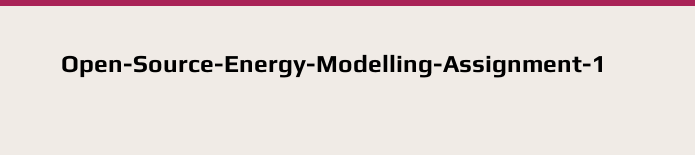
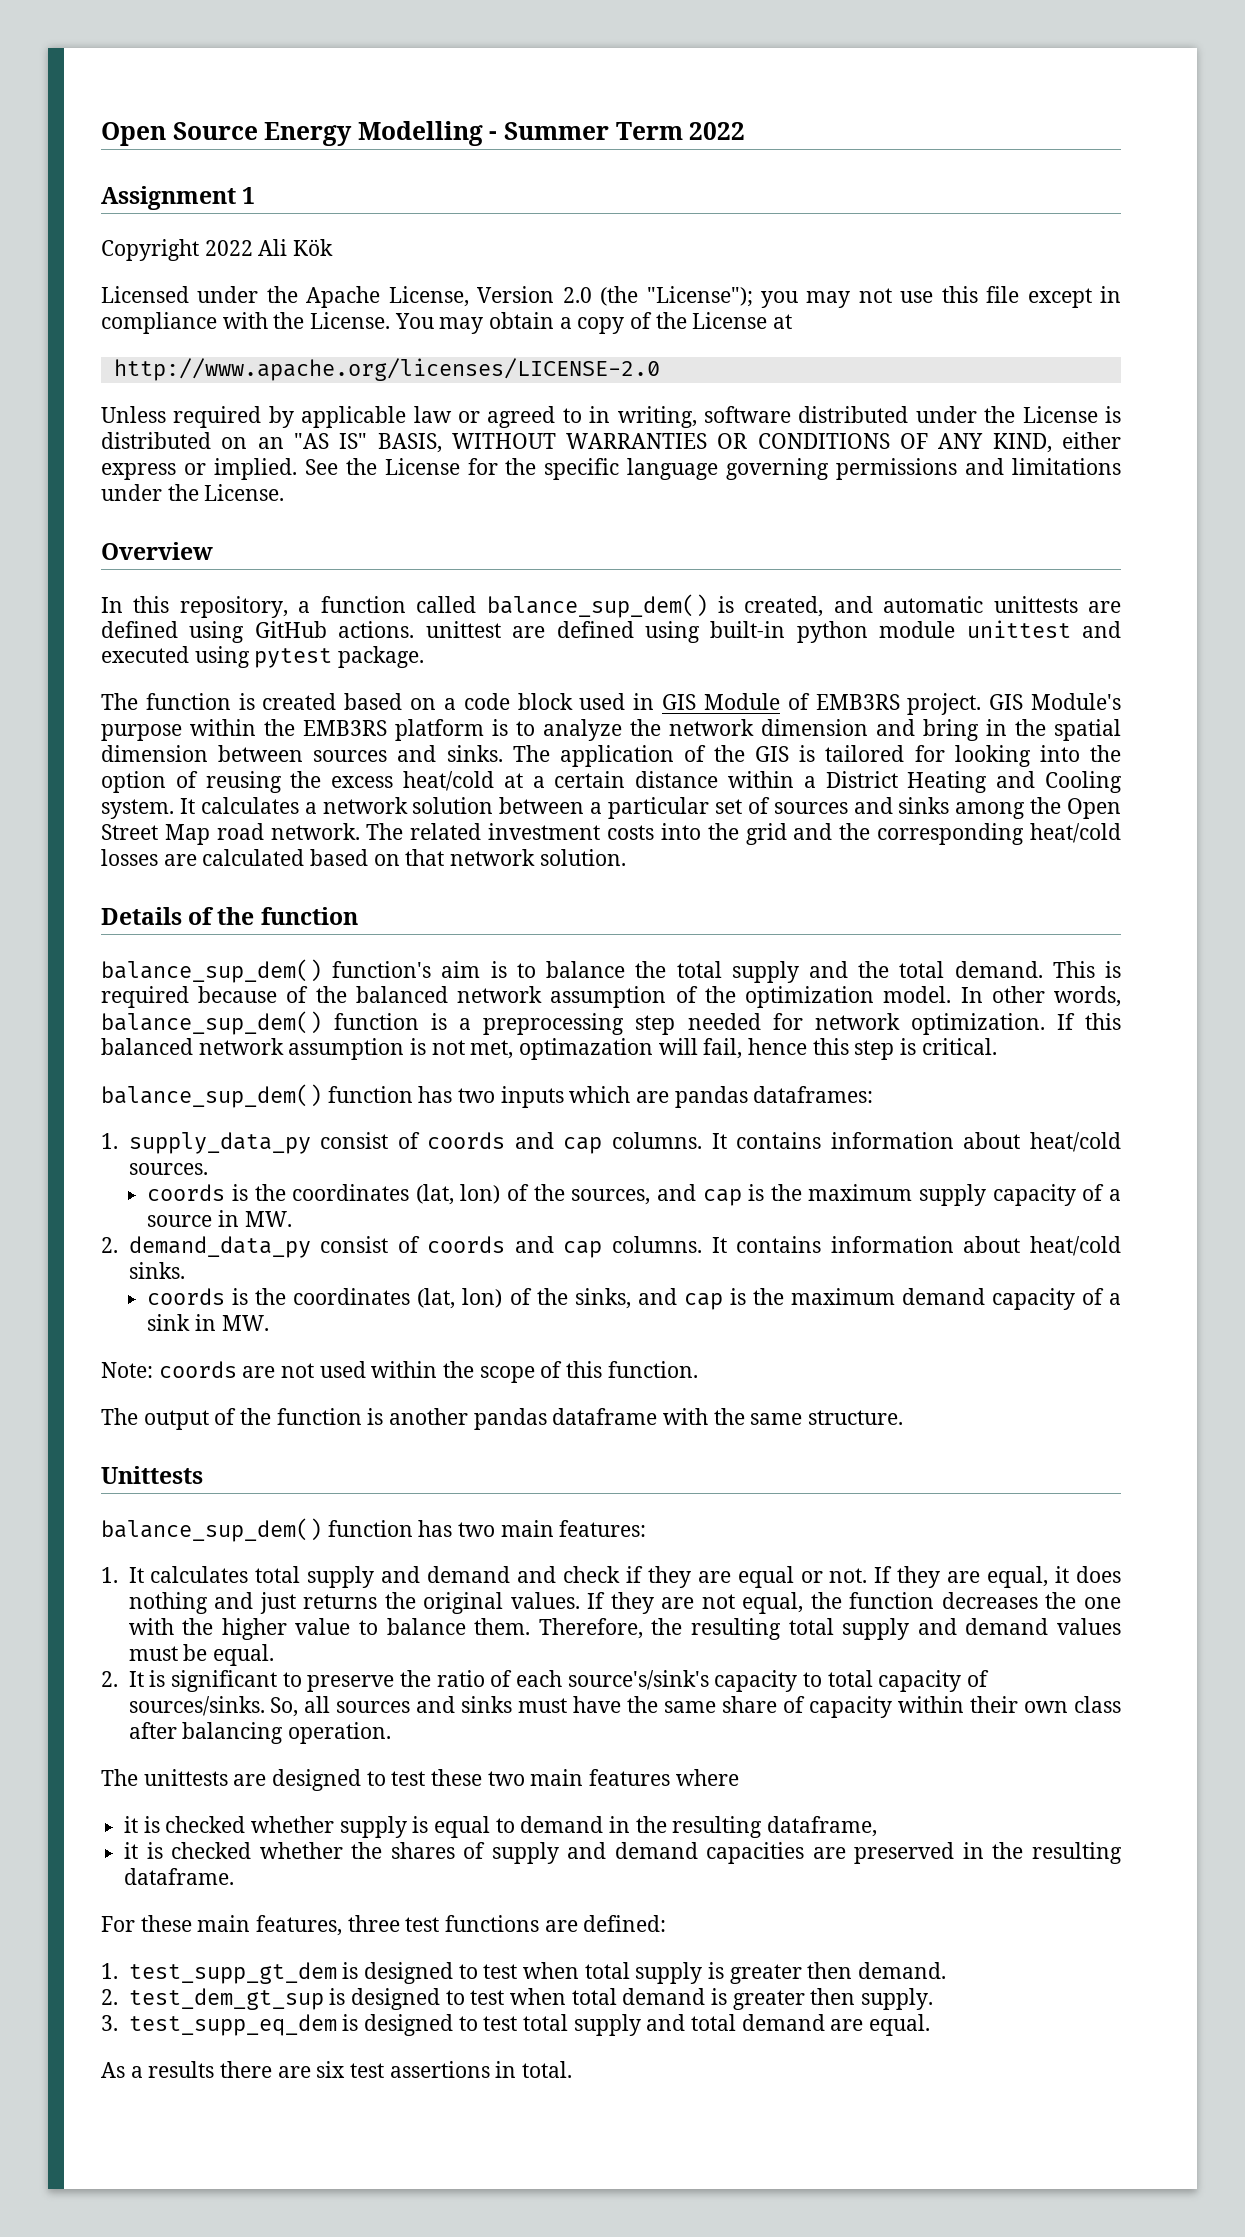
[61,54,606,78] Open-Source-Energy-Modelling-Assignment-1 -> [101,121,746,146] [101,186,256,210] [101,239,334,261] [101,286,1121,308] [101,312,793,334] [113,358,660,381] [101,406,1121,428] [101,432,1121,453] [101,458,1121,480] [101,484,285,501] [101,542,213,560] [101,594,1121,618] [101,620,1121,643] [101,646,425,668] [101,693,1122,715] [101,719,1121,741] [101,745,1121,767] [101,771,1122,793] [101,797,1121,819] [101,823,1121,845] [101,849,626,866] [101,907,358,925] [101,959,1121,983] [101,986,1122,1008] [101,1011,1121,1035] [101,1038,997,1060] [101,1084,874,1108] [101,1132,1121,1154] [128,1163,208,1175] [147,1184,1122,1206] [147,1210,292,1227] [101,1236,1121,1258] [128,1262,185,1279] [147,1288,1122,1310] [147,1314,269,1331] [101,1361,698,1383] [101,1408,904,1430] [101,1466,203,1484] [101,1518,647,1542] [101,1566,1122,1588] [128,1592,1121,1614] [128,1618,1122,1640] [128,1644,274,1666] [101,1670,989,1692] [128,1696,1121,1718] [128,1722,391,1744] [101,1769,739,1791] [124,1816,878,1838] [124,1842,1122,1864] [124,1868,235,1885] [101,1915,667,1936] [101,1962,946,1984] [101,1988,933,2010] [101,2014,930,2036] [101,2061,573,2078] Open Source Energy Modelling - Summer Term 2022 // Assignment 1 // Copyright 2022 Ali Kök // Licensed under the Apache License, Version 2.0 (the "License"); you may not use this file except in compliance with the License. You may obtain a copy of the License at // http://www.apache.org/licenses/LICENSE-2.0 // Unless required by applicable law or agreed to in writing, software distributed under the License is distributed on an "AS IS" BASIS, WITHOUT WARRANTIES OR CONDITIONS OF ANY KIND, either express or implied. See the License for the specific language governing permissions and limitations under the License. // Overview // In this repository, a function called balance_sup_dem() is created, and automatic unittests are defined using GitHub actions. unittest are defined using built-in python module unittest and executed using pytest package. // The function is created based on a code block used in GIS Module of EMB3RS project. GIS Module's purpose within the EMB3RS platform is to analyze the network dimension and bring in the spatial dimension between sources and sinks. The application of the GIS is tailored for looking into the option of reusing the excess heat/cold at a certain distance within a District Heating and Cooling system. It calculates a network solution between a particular set of sources and sinks among the Open Street Map road network. The related investment costs into the grid and the corresponding heat/cold losses are calculated based on that network solution. // Details of the function // balance_sup_dem() function's aim is to balance the total supply and the total demand. This is required because of the balanced network assumption of the optimization model. In other words, balance_sup_dem() function is a preprocessing step needed for network optimization. If this balanced network assumption is not met, optimazation will fail, hence this step is critical. // balance_sup_dem() function has two inputs which are pandas dataframes: // 1. supply_data_py consist of coords and cap columns. It contains information about heat/cold sources. // coords is the coordinates (lat, lon) of the sources, and cap is the maximum supply capacity of a source in MW. // 2. demand_data_py consist of coords and cap columns. It contains information about heat/cold sinks. // coords is the coordinates (lat, lon) of the sinks, and cap is the maximum demand capacity of a sink in MW. // Note: coords are not used within the scope of this function. // The output of the function is another pandas dataframe with the same structure. // Unittests // balance_sup_dem() function has two main features: // 1. It calculates total supply and demand and check if they are equal or not. If they are equal, it does nothing and just returns the original values. If they are not equal, the function decreases the one with the higher value to balance them. Therefore, the resulting total supply and demand values must be equal. // 2. It is significant to preserve the ratio of each source's/sink's capacity to total capacity of sources/sinks. So, all sources and sinks must have the same share of capacity within their own class after balancing operation. // The unittests are designed to test these two main features where // it is checked whether supply is equal to demand in the resulting dataframe, // it is checked whether the shares of supply and demand capacities are preserved in the resulting dataframe. // For these main features, three test functions are defined: // 1. test_supp_gt_dem is designed to test when total supply is greater then demand. // 2. test_dem_gt_sup is designed to test when total demand is greater then supply. // 3. test_supp_eq_dem is designed to test total supply and total demand are equal. // As a results there are six test assertions in total.

